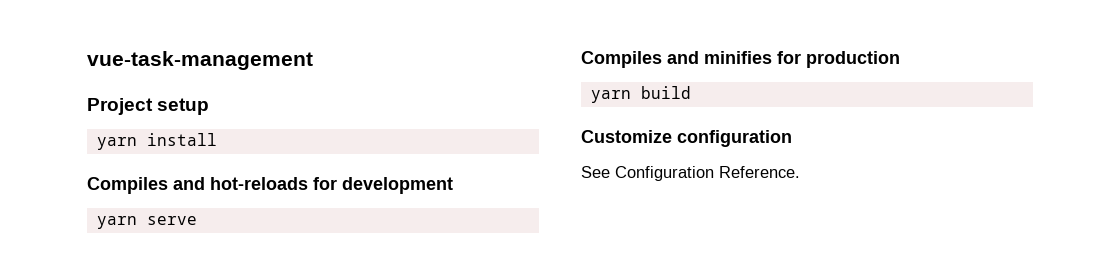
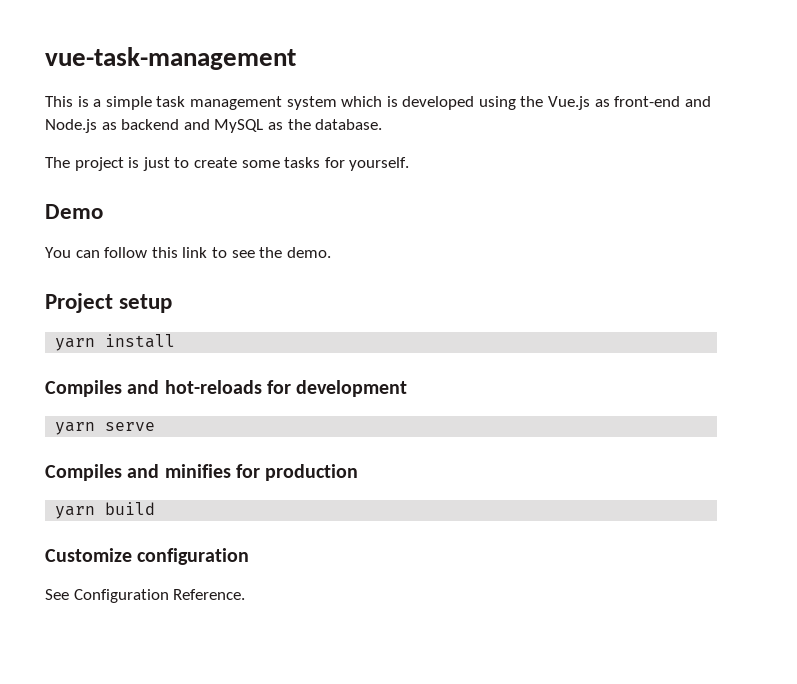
(313, 60) none -> [45,96,711,110] [45,119,383,133] [45,157,410,171] [45,204,103,219] [45,247,331,258] // This is a simple task management system which is developed using the Vue.js as front-end and Node.js as backend and MySQL as the database. // The project is just to create some tasks for yourself. // Demo // You can follow this link to see the demo.

